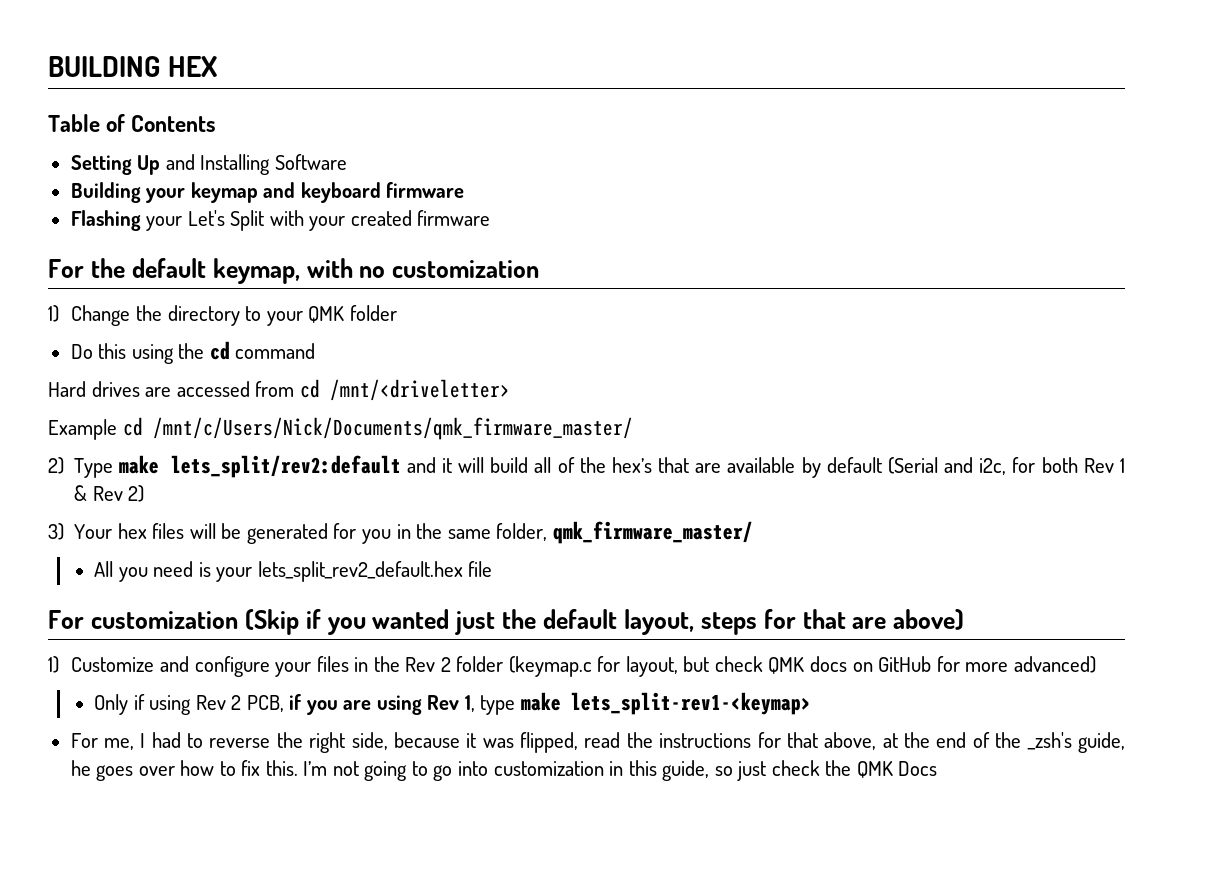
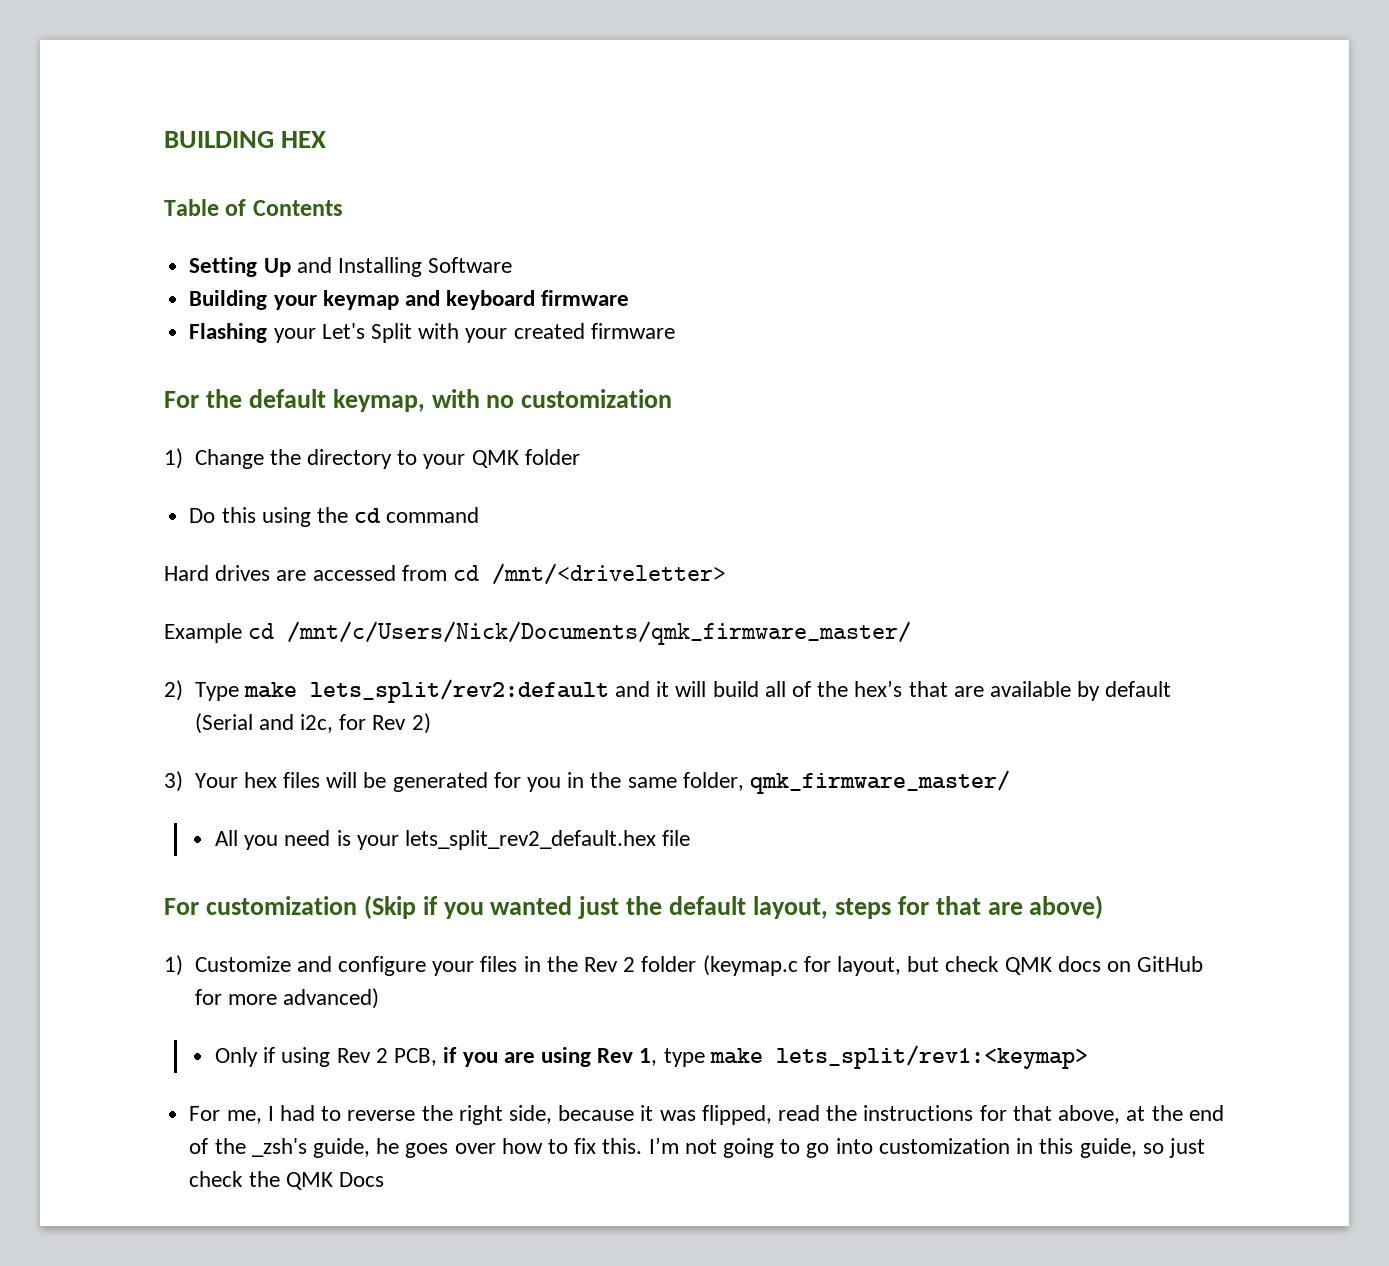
[1041,457,1126,473] [74,485,88,501] both Rev 1 & -> (367, 722) none
[570,692,811,715] lets_split-rev1-<keymap> -> [775,1045,1088,1069] lets_split/rev1:<keymap>

